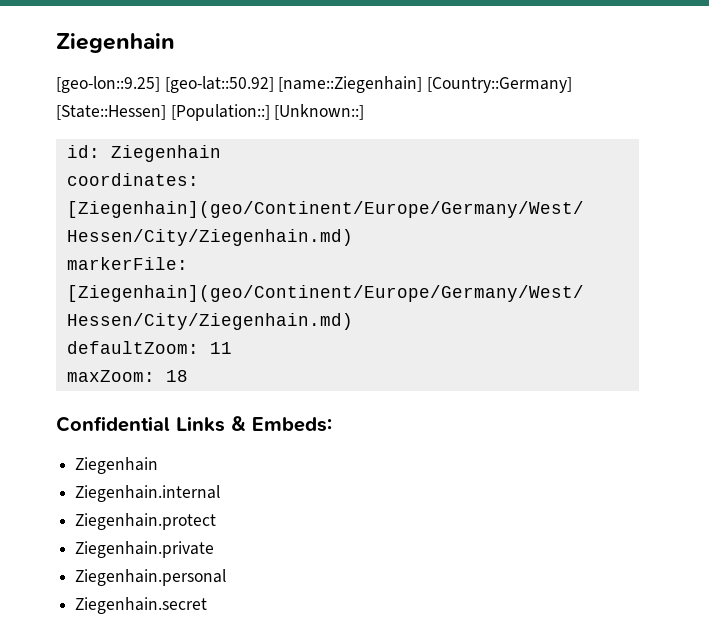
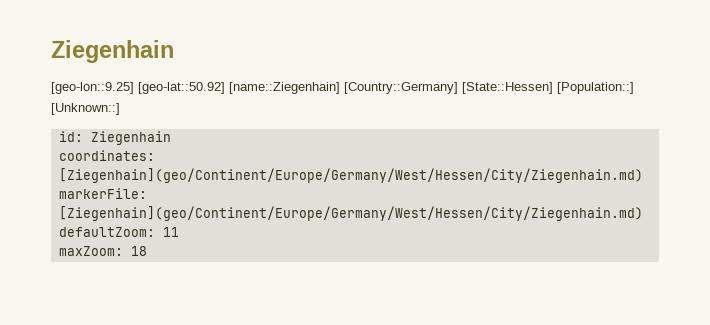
[56,416,332,432] [75,457,159,474] [75,485,221,502] [75,513,217,530] [75,541,215,558] [75,569,227,586] [75,597,208,614] // Confidential Links & Embeds: // Ziegenhain // Ziegenhain.internal // Ziegenhain.protect // Ziegenhain.private // Ziegenhain.personal // Ziegenhain.secret -> (147, 251) none

